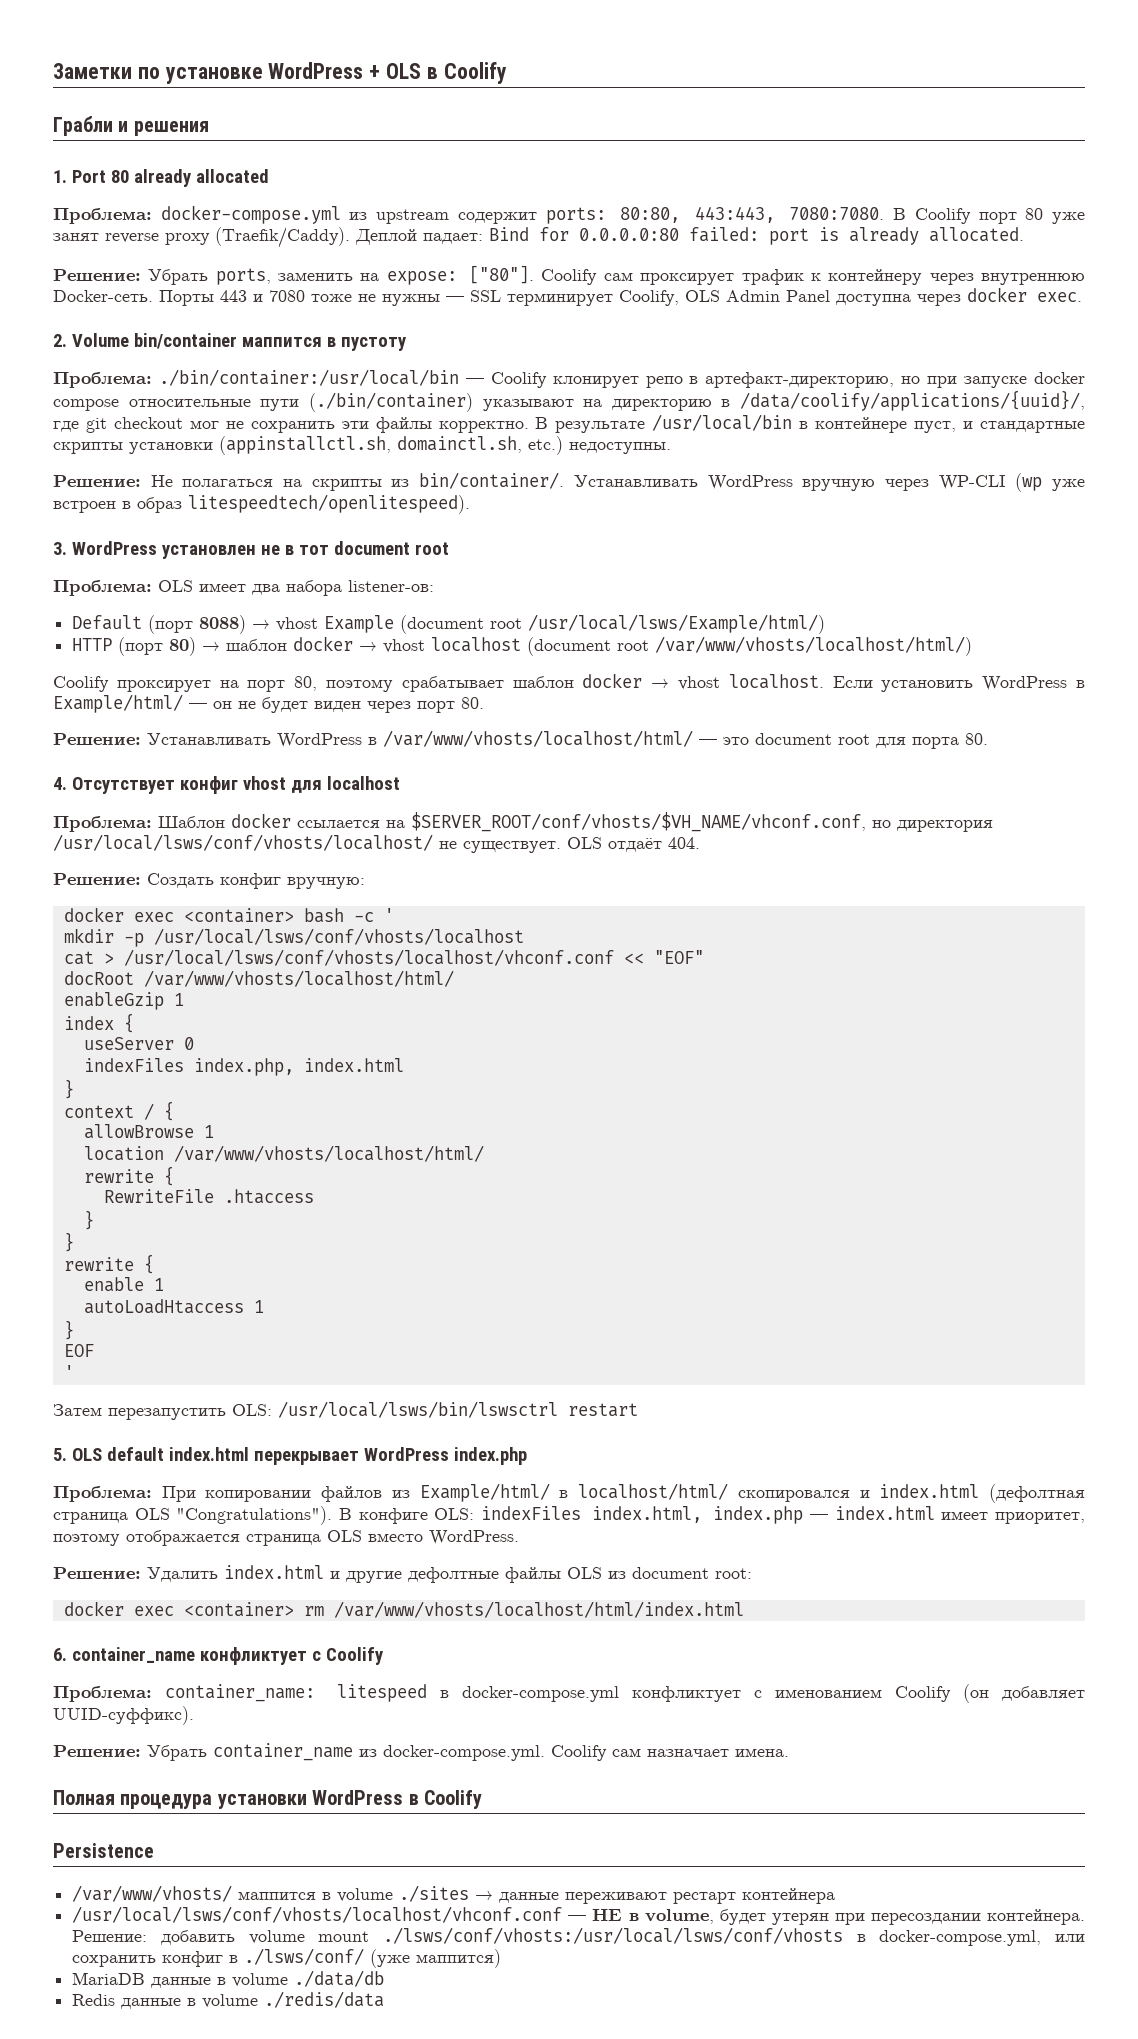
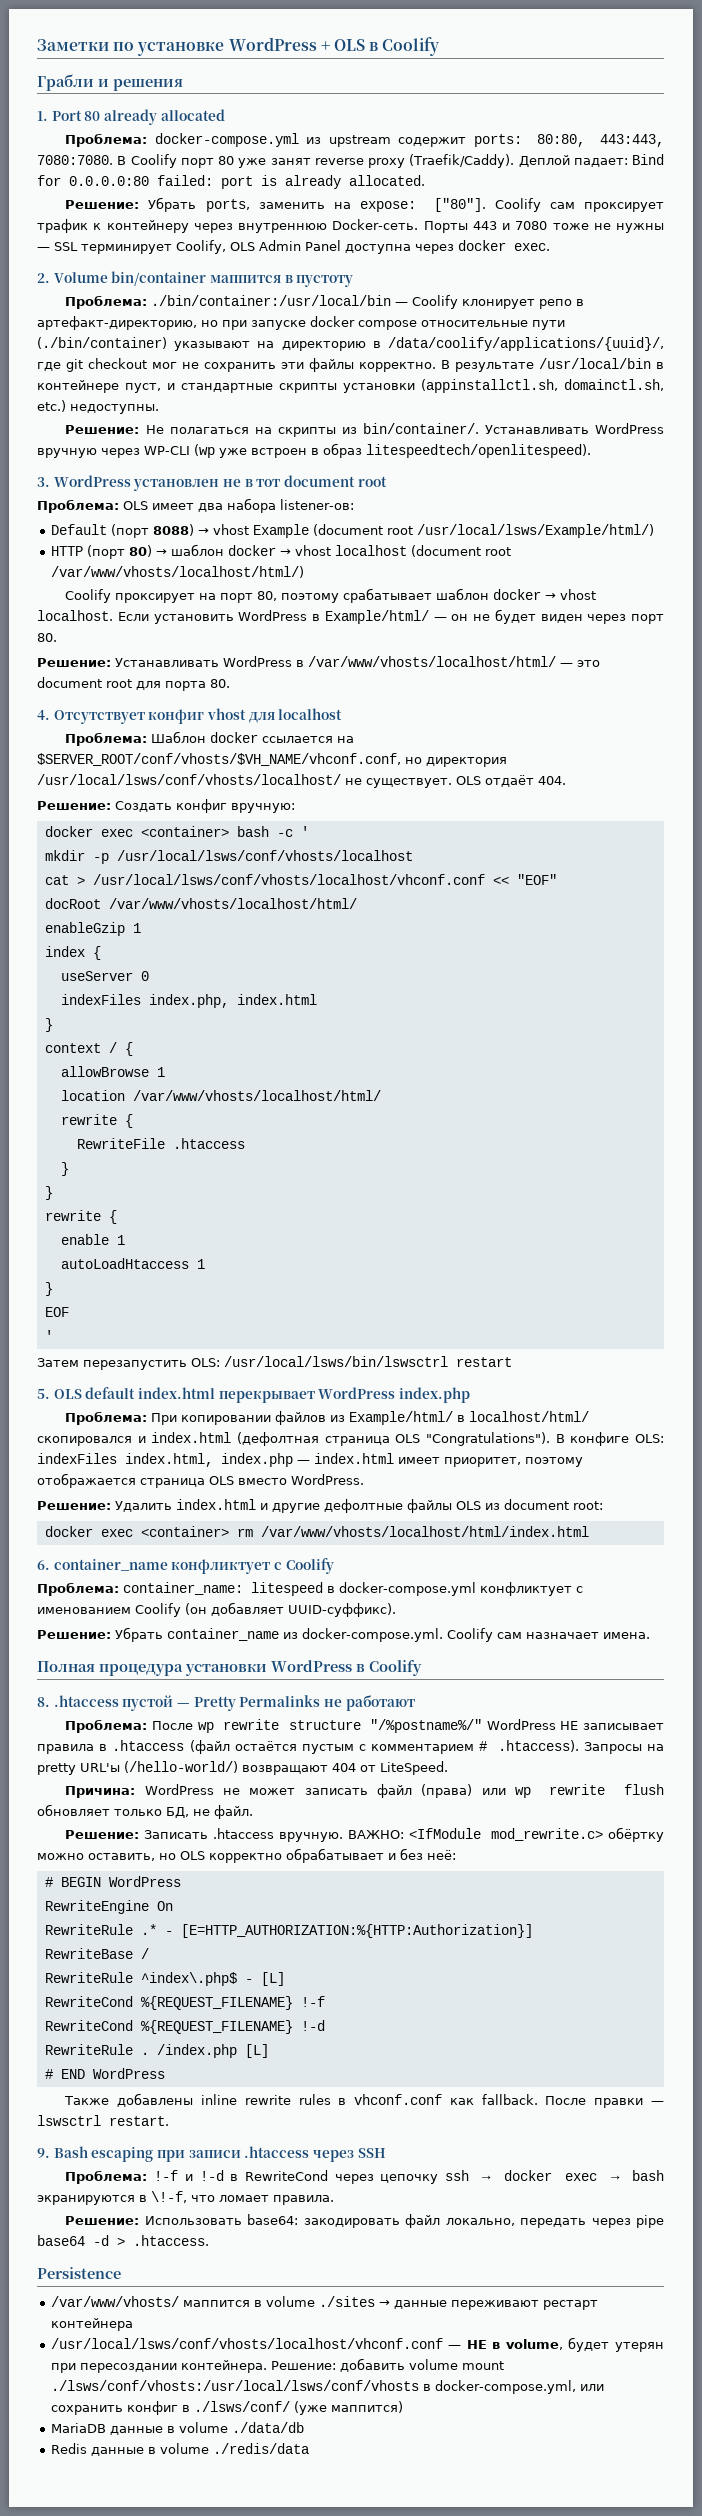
(482, 1799) none -> [37,1695,415,1711] [65,1719,664,1733] [37,1740,664,1754] [37,1761,448,1775] [65,1784,665,1798] [37,1804,253,1819] [65,1827,665,1842] [37,1848,456,1863] [44,1876,181,1887] [44,1900,173,1914] [44,1924,533,1938] [44,1948,149,1959] [44,1972,285,1986] [44,1996,325,2010] [44,2020,325,2034] [44,2044,269,2058] [44,2068,165,2079] [64,2093,665,2108] [37,2115,169,2126] [37,2146,386,2162] [65,2170,664,2184] [37,2191,334,2205] [65,2214,665,2228] [37,2235,209,2246] // 8. .htaccess пустой — Pretty Permalinks не работают // Проблема: После wp rewrite structure "/%postname%/" WordPress НЕ записывает правила в .htaccess (файл остаётся пустым с комментарием # .htaccess). Запросы на pretty URL'ы (/hello-world/) возвращают 404 от LiteSpeed. // Причина: WordPress не может записать файл (права) или wp rewrite flush обновляет только БД, не файл. // Решение: Записать .htaccess вручную. ВАЖНО: <IfModule mod_rewrite.c> обёртку можно оставить, но OLS корректно обрабатывает и без неё: // # BEGIN WordPress // RewriteEngine On // RewriteRule .* - [E=HTTP_AUTHORIZATION:%{HTTP:Authorization}] // RewriteBase / // RewriteRule ^index\.php$ - [L] // RewriteCond %{REQUEST_FILENAME} !-f // RewriteCond %{REQUEST_FILENAME} !-d // RewriteRule . /index.php [L] // # END WordPress // Также добавлены inline rewrite rules в vhconf.conf как fallback. После правки — lswsctrl restart. // 9. Bash escaping при записи .htaccess через SSH // Проблема: !-f и !-d в RewriteCond через цепочку ssh → docker exec → bash экранируются в \!-f, что ломает правила. // Решение: Использовать base64: закодировать файл локально, передать через pipe base64 -d > .htaccess.

